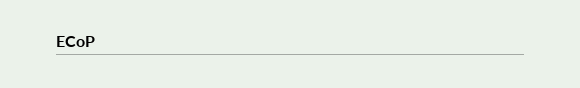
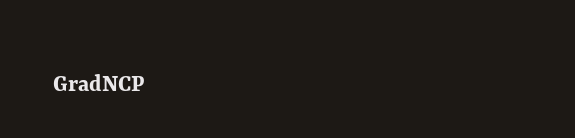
[56,36,95,47] ECoP -> [53,74,144,91] GradNCP

